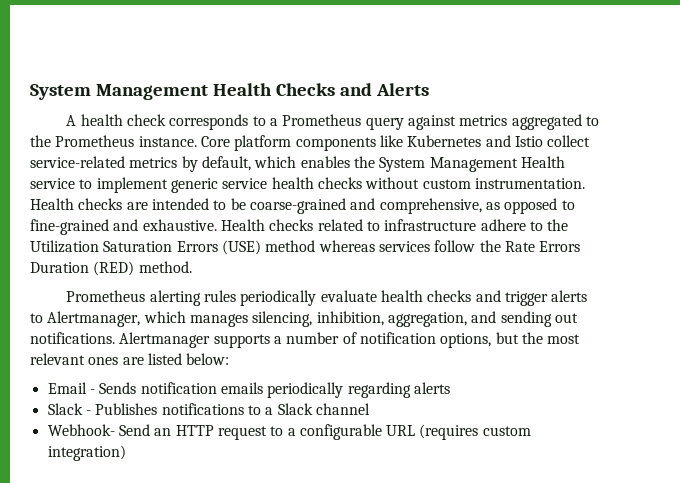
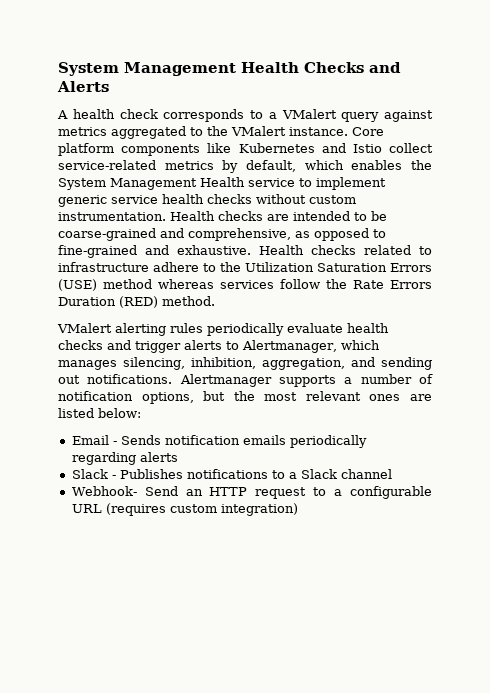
[282,114,362,126] Prometheus -> [281,109,337,119] VMalert
[55,135,135,147] Prometheus -> [231,126,286,136] VMalert
[66,290,146,302] Prometheus -> [57,323,112,333] VMalert

